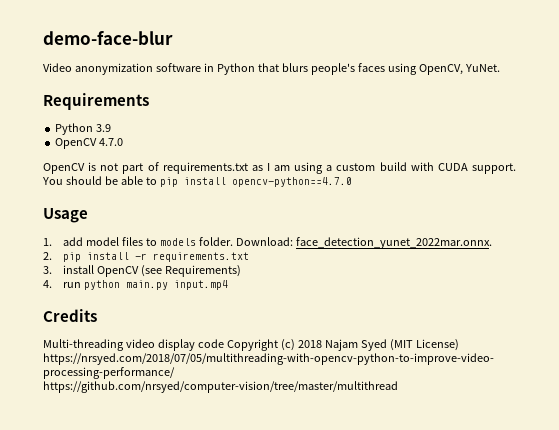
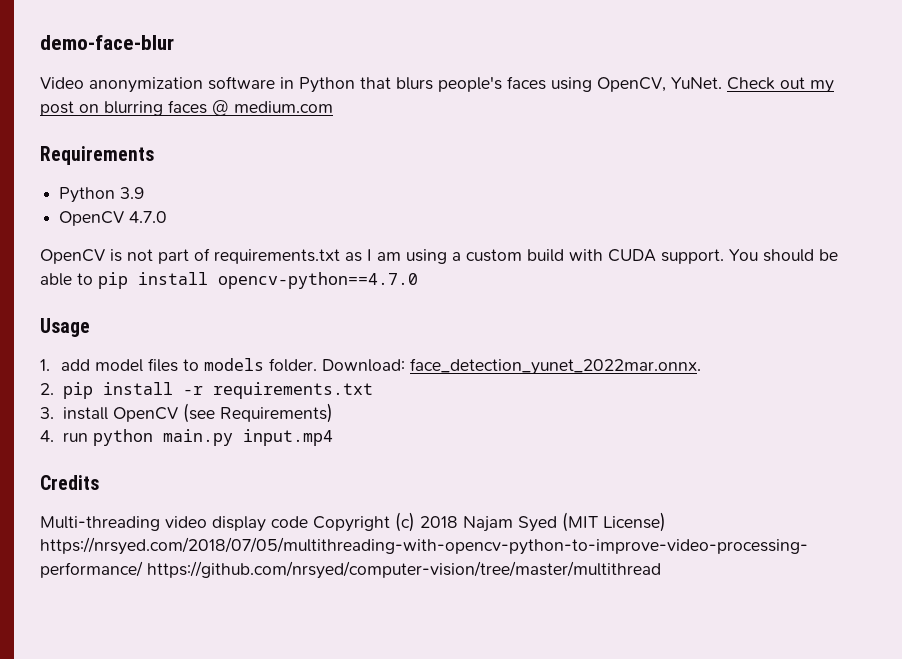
(500, 68) none -> [727,77,834,93] [40,100,333,116] Check out my post on blurring faces @ medium.com

